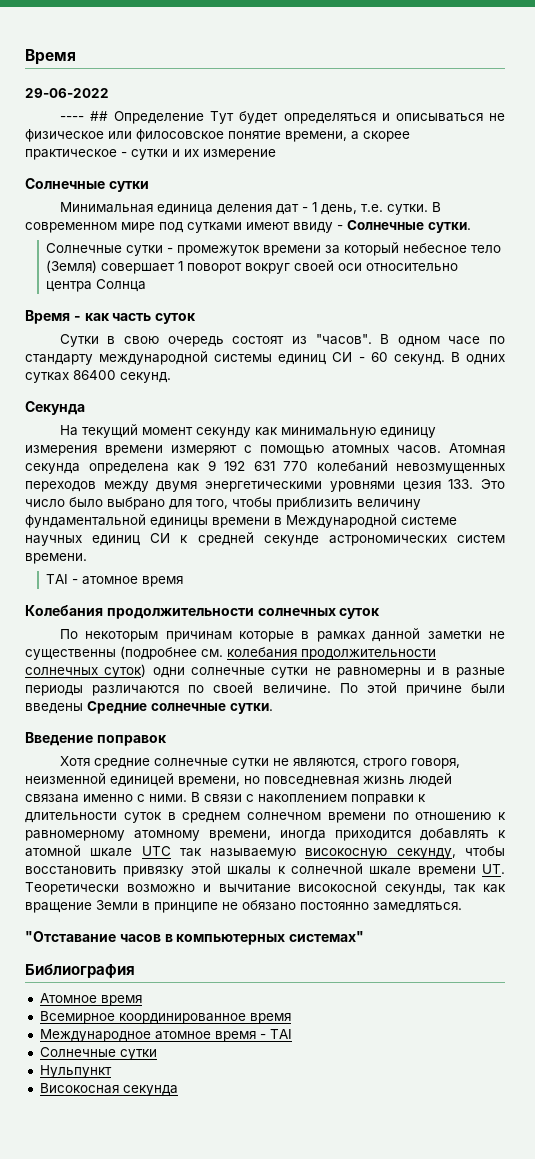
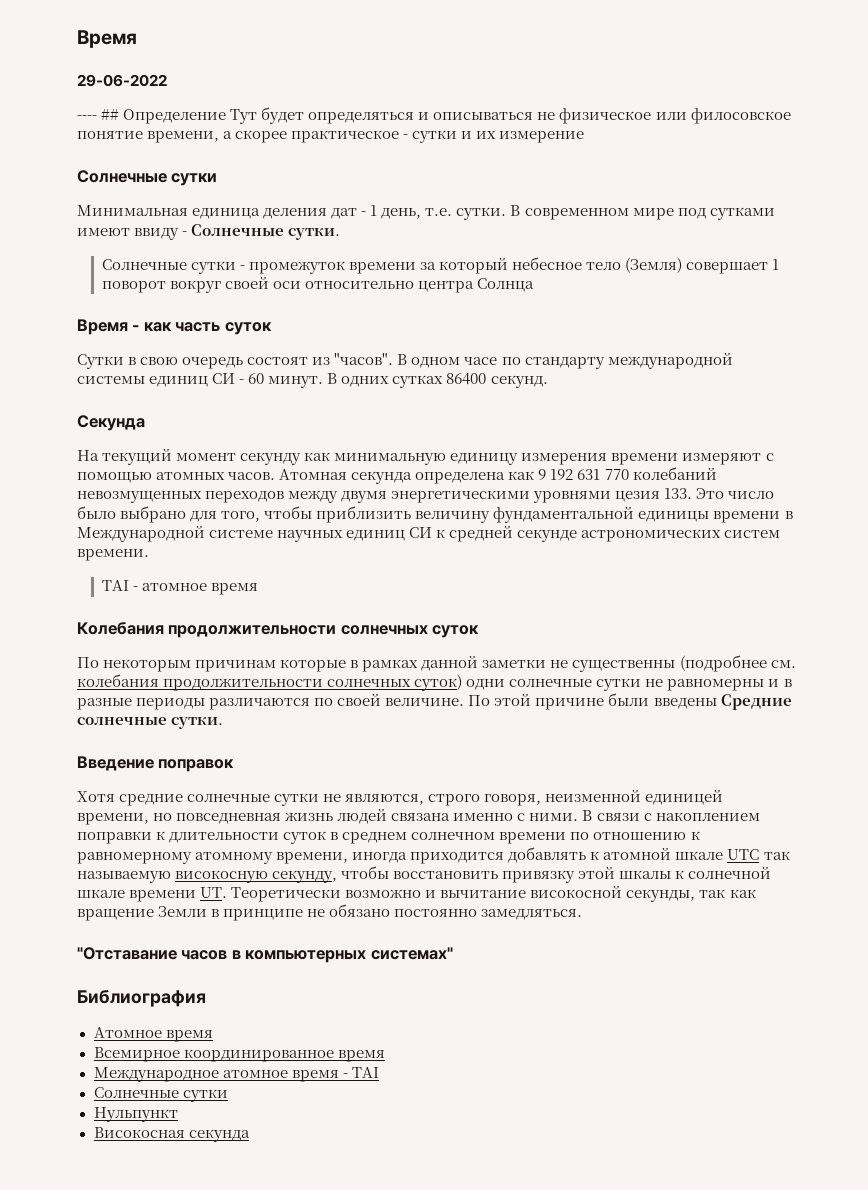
[393,354,445,365] секунд. -> [268,376,324,388] минут.

